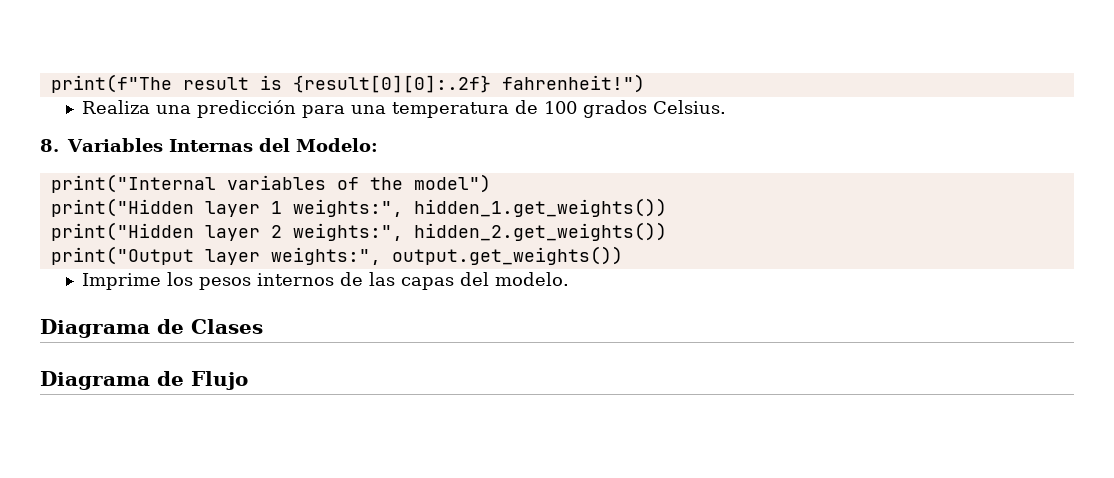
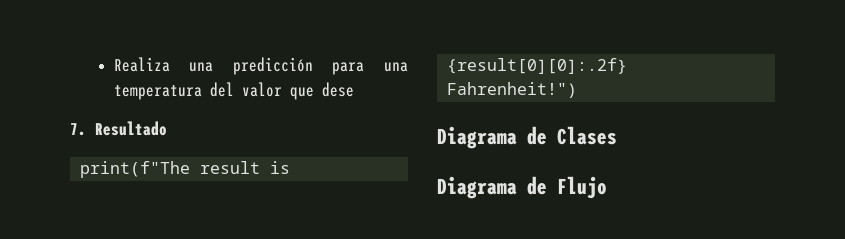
[50,74,645,93] print(f"The result is {result[0][0]:.2f} fahrenheit!") // -> (113, 64) none
[514,100,726,118] [40,138,378,152] [50,174,491,193] [50,198,667,217] [50,222,667,241] [50,246,623,265] [81,272,569,290] de 100 grados Celsius. // 8. Variables Internas del Modelo: // print("Internal variables of the model") // print("Hidden layer 1 weights:", hidden_1.get_weights()) // print("Hidden layer 2 weights:", hidden_2.get_weights()) // print("Output layer weights:", output.get_weights()) // Imprime los pesos internos de las capas del modelo. -> [209,82,354,100] [70,121,168,136] [80,161,291,178] [447,58,628,74] [447,82,578,98] del valor que dese // 7. Resultado // print(f"The result is {result[0][0]:.2f} Fahrenheit!")

